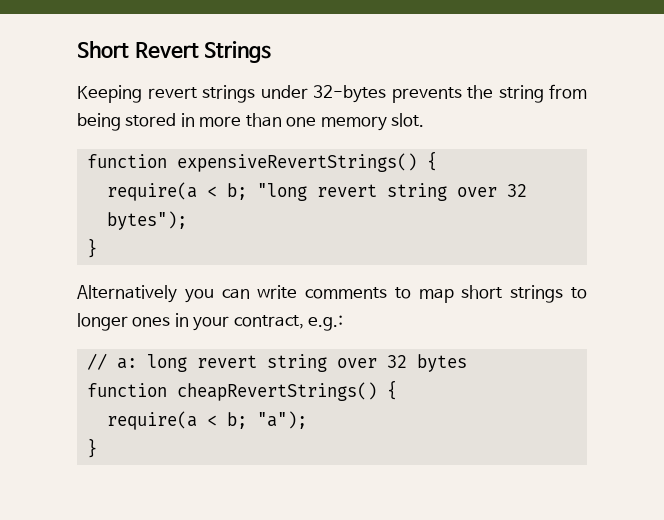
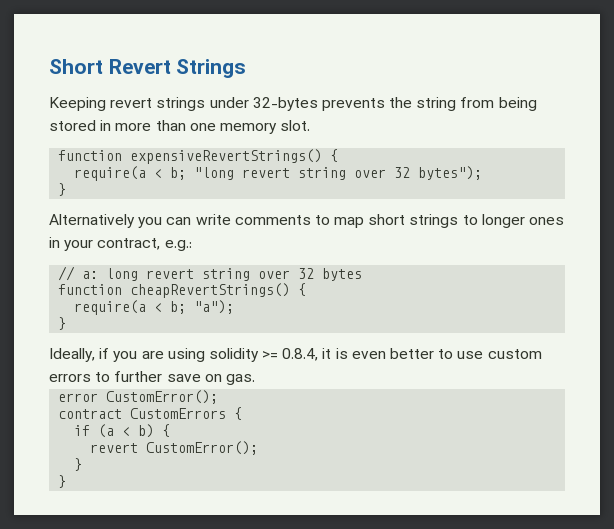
(97, 448) none -> [49,348,542,362] [49,371,255,385] [58,390,219,404] [58,407,243,420] [74,424,171,438] [90,441,259,455] [74,458,83,471] [58,475,67,488] // Ideally, if you are using solidity >= 0.8.4, it is even better to use custom errors to further save on gas. // error CustomError(); // contract CustomErrors { // if (a < b) { // revert CustomError(); // } // }

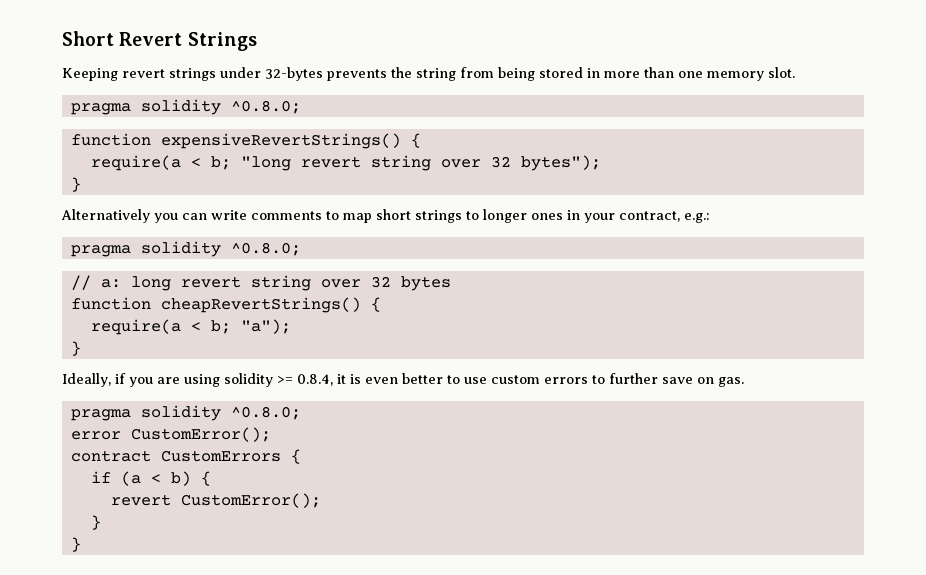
(311, 125) none -> [70,99,301,115] // pragma solidity ^0.8.0;
(192, 245) none -> [70,241,301,257] // pragma solidity ^0.8.0;
(255, 379) none -> [70,405,301,421] // pragma solidity ^0.8.0;

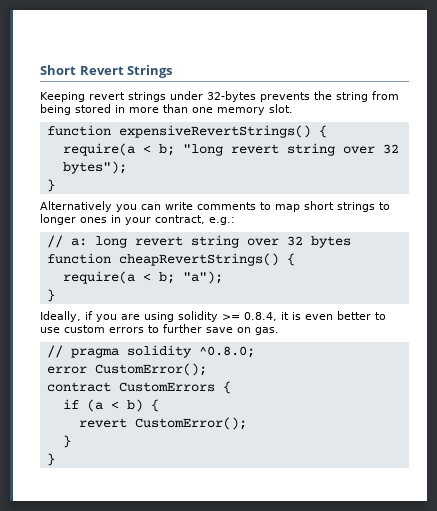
[70,99,301,115] // pragma solidity ^0.8.0; -> (293, 108) none
[70,241,301,257] // pragma solidity ^0.8.0; -> (235, 221) none
(744, 382) none -> [46,345,63,358] //

